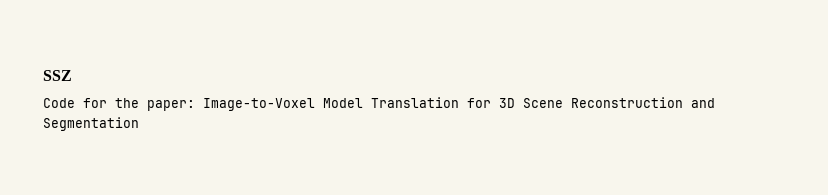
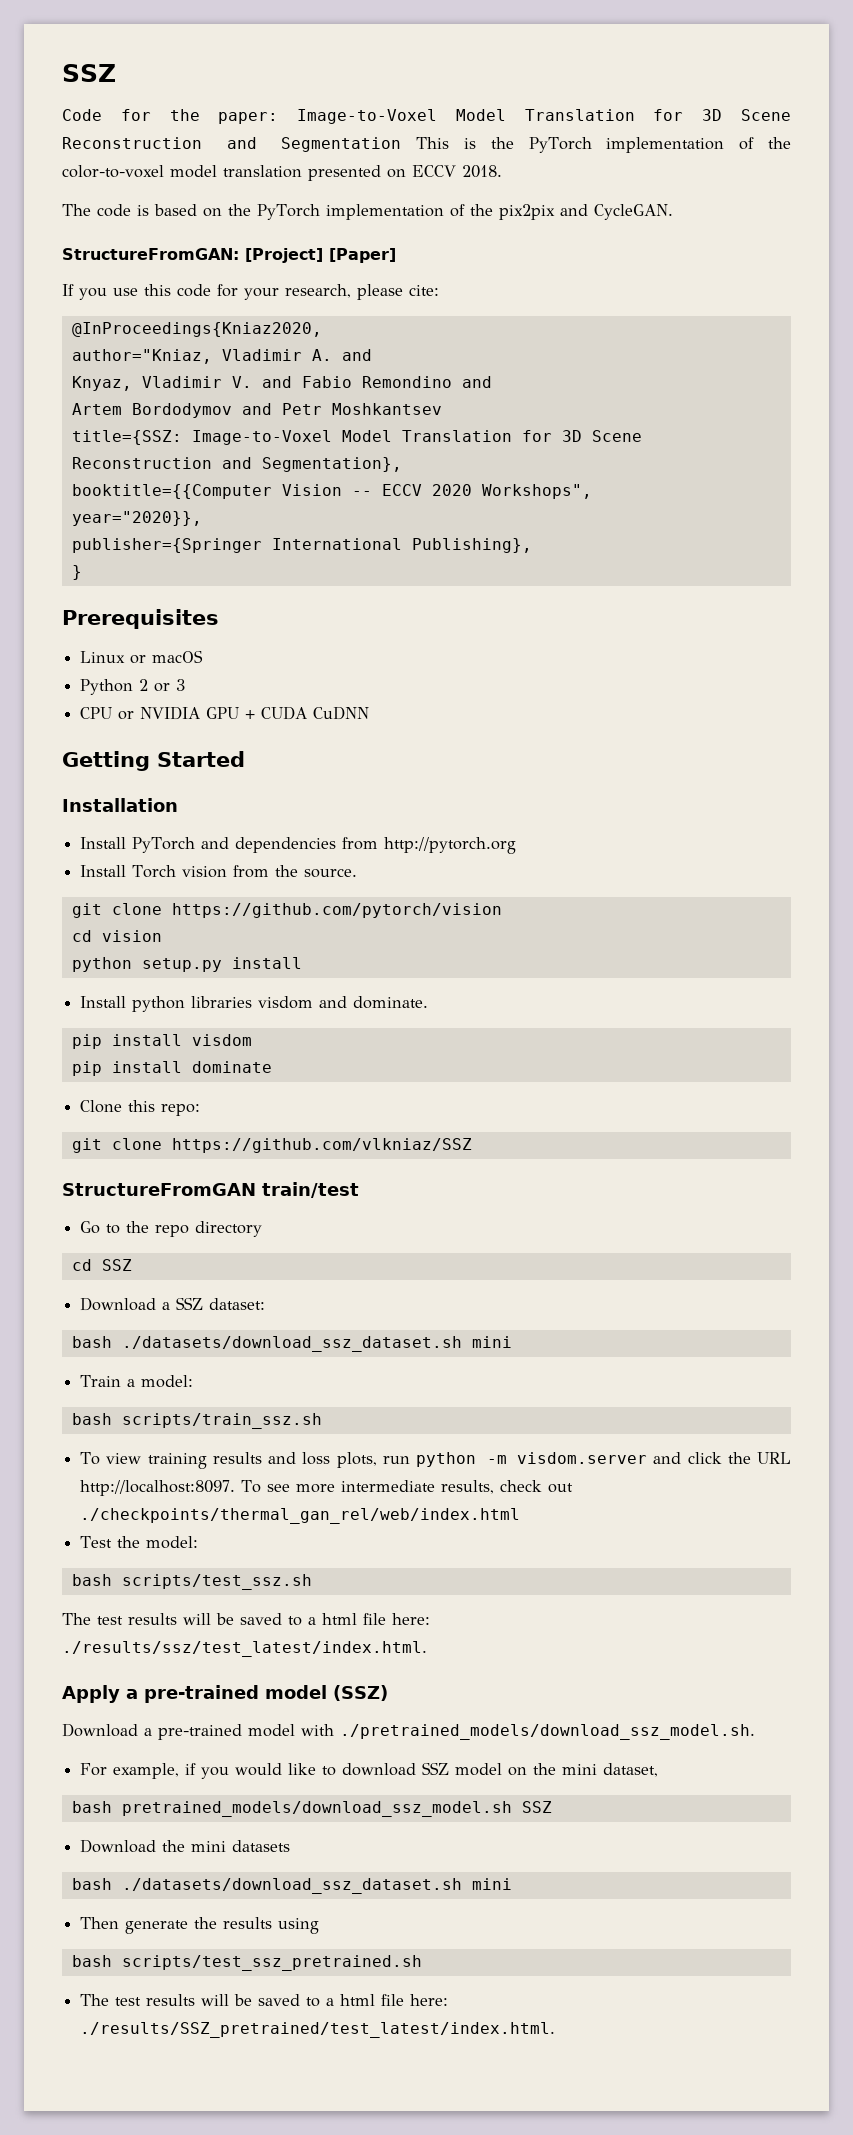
(139, 124) none -> [416,137,792,153] [62,165,502,181] [62,204,673,220] [62,248,396,263] [62,284,439,300] [71,322,322,337] [71,349,372,364] [71,376,492,391] [71,403,442,418] [71,430,642,445] [71,457,402,472] [71,484,592,499] [71,511,202,526] [71,538,532,553] [71,565,82,580] [62,609,219,629] [80,650,204,664] [80,679,186,695] [80,706,370,720] [62,751,245,771] [62,798,178,812] [80,837,517,854] [80,865,358,878] [71,903,502,918] [71,930,162,942] [71,957,302,972] [80,996,429,1012] [71,1034,252,1049] [71,1061,272,1076] [80,1100,201,1116] [71,1138,472,1153] [62,1182,359,1198] [80,1221,263,1237] [71,1259,132,1271] [80,1297,266,1311] [71,1336,512,1352] [80,1375,194,1388] [71,1413,322,1429] [80,1452,791,1469] [80,1480,574,1496] [80,1508,521,1524] [80,1536,199,1549] [71,1574,312,1590] [62,1613,430,1626] [62,1641,427,1657] [62,1685,388,1703] [62,1723,755,1740] [80,1762,659,1779] [71,1801,552,1817] [80,1839,291,1853] [71,1878,512,1894] [80,1917,320,1934] [71,1955,422,1971] [80,1994,449,2007] [80,2022,556,2038] This is the PyTorch implementation of the color-to-voxel model translation presented on ECCV 2018. // The code is based on the PyTorch implementation of the pix2pix and CycleGAN. // StructureFromGAN: [Project] [Paper] // If you use this code for your research, please cite: // @InProceedings{Kniaz2020, // author="Kniaz, Vladimir A. and // Knyaz, Vladimir V. and Fabio Remondino and // Artem Bordodymov and Petr Moshkantsev // title={SSZ: Image-to-Voxel Model Translation for 3D Scene Reconstruction and Segmentation}, // booktitle={{Computer Vision -- ECCV 2020 Workshops", // year="2020}}, // publisher={Springer International Publishing}, // } // Prerequisites // Linux or macOS // Python 2 or 3 // CPU or NVIDIA GPU + CUDA CuDNN // Getting Started // Installation // Install PyTorch and dependencies from http://pytorch.org // Install Torch vision from the source. // git clone https://github.com/pytorch/vision // cd vision // python setup.py install // Install python libraries visdom and dominate. // pip install visdom // pip install dominate // Clone this repo: // git clone https://github.com/vlkniaz/SSZ // StructureFromGAN train/test // Go to the repo directory // cd SSZ // Download a SSZ dataset: // bash ./datasets/download_ssz_dataset.sh mini // Train a model: // bash scripts/train_ssz.sh // To view training results and loss plots, run python -m visdom.server and click the URL http://localhost:8097. To see more intermediate results, check out ./checkpoints/thermal_gan_rel/web/index.html // Test the model: // bash scripts/test_ssz.sh // The test results will be saved to a html file here: ./results/ssz/test_latest/index.html. // Apply a pre-trained model (SSZ) // Download a pre-trained model with ./pretrained_models/download_ssz_model.sh. // For example, if you would like to download SSZ model on the mini dataset, // bash pretrained_models/download_ssz_model.sh SSZ // Download the mini datasets // bash ./datasets/download_ssz_dataset.sh mini // Then generate the results using // bash scripts/test_ssz_pretrained.sh // The test results will be saved to a html file here: ./results/SSZ_pretrained/test_latest/index.html.

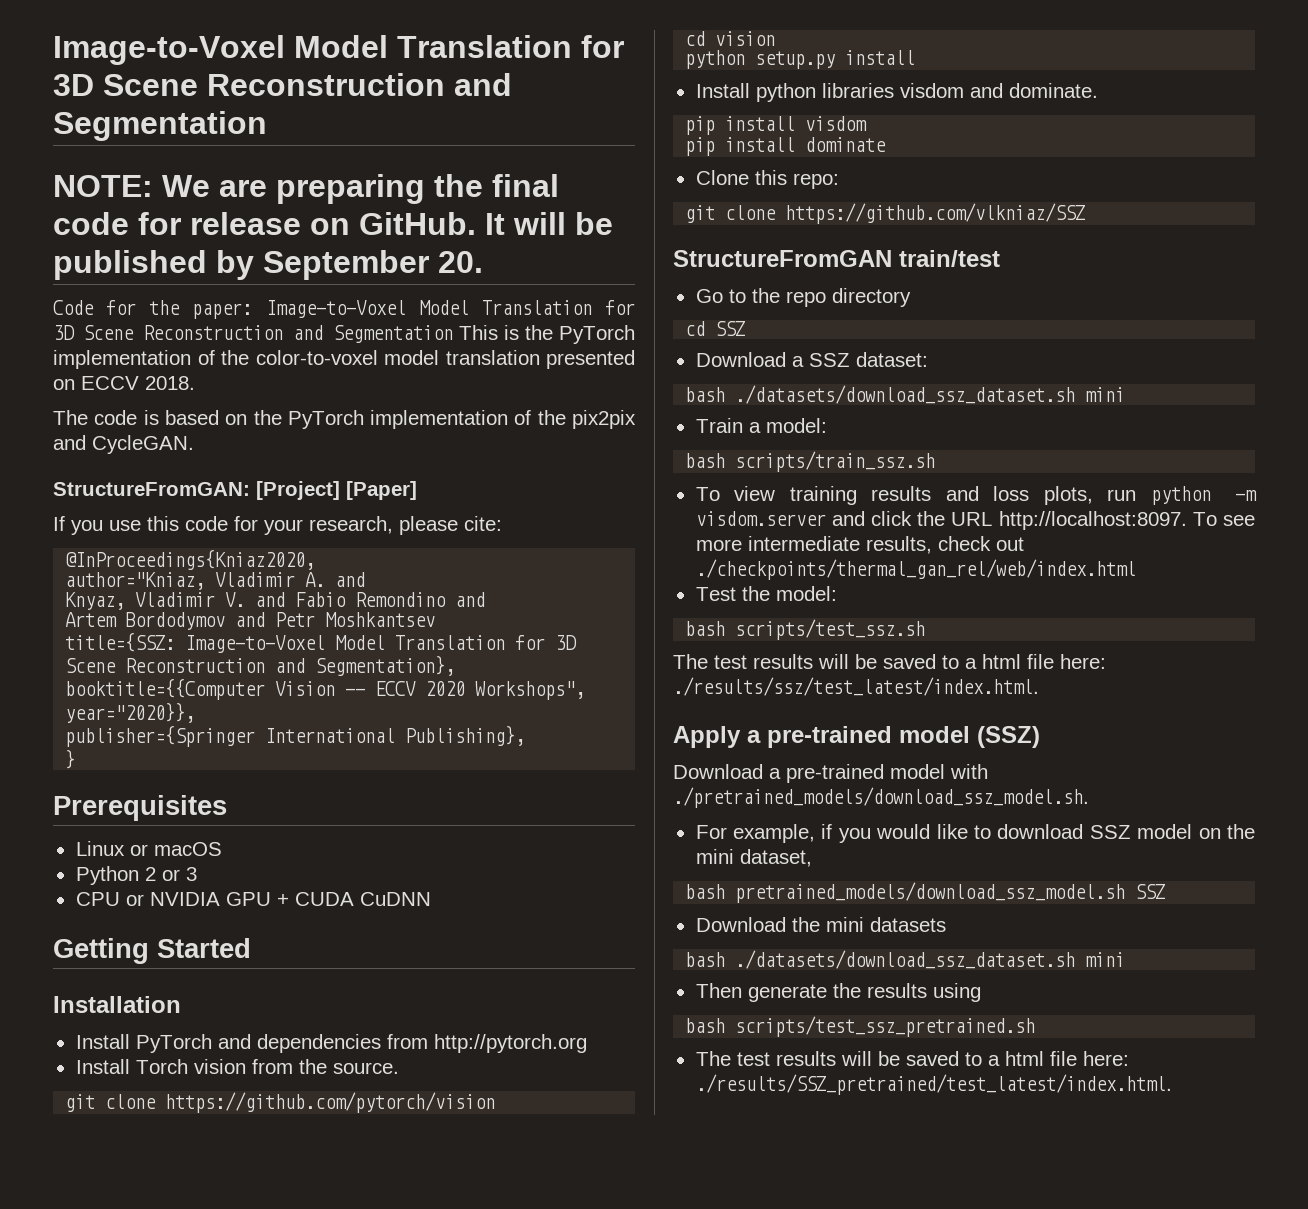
[62,64,116,82] SSZ -> [53,35,624,65] [53,73,512,96] [53,111,267,141] [53,174,559,204] [53,212,613,235] [53,250,483,280] Image-to-Voxel Model Translation for 3D Scene Reconstruction and Segmentation // NOTE: We are preparing the final code for release on GitHub. It will be published by September 20.

